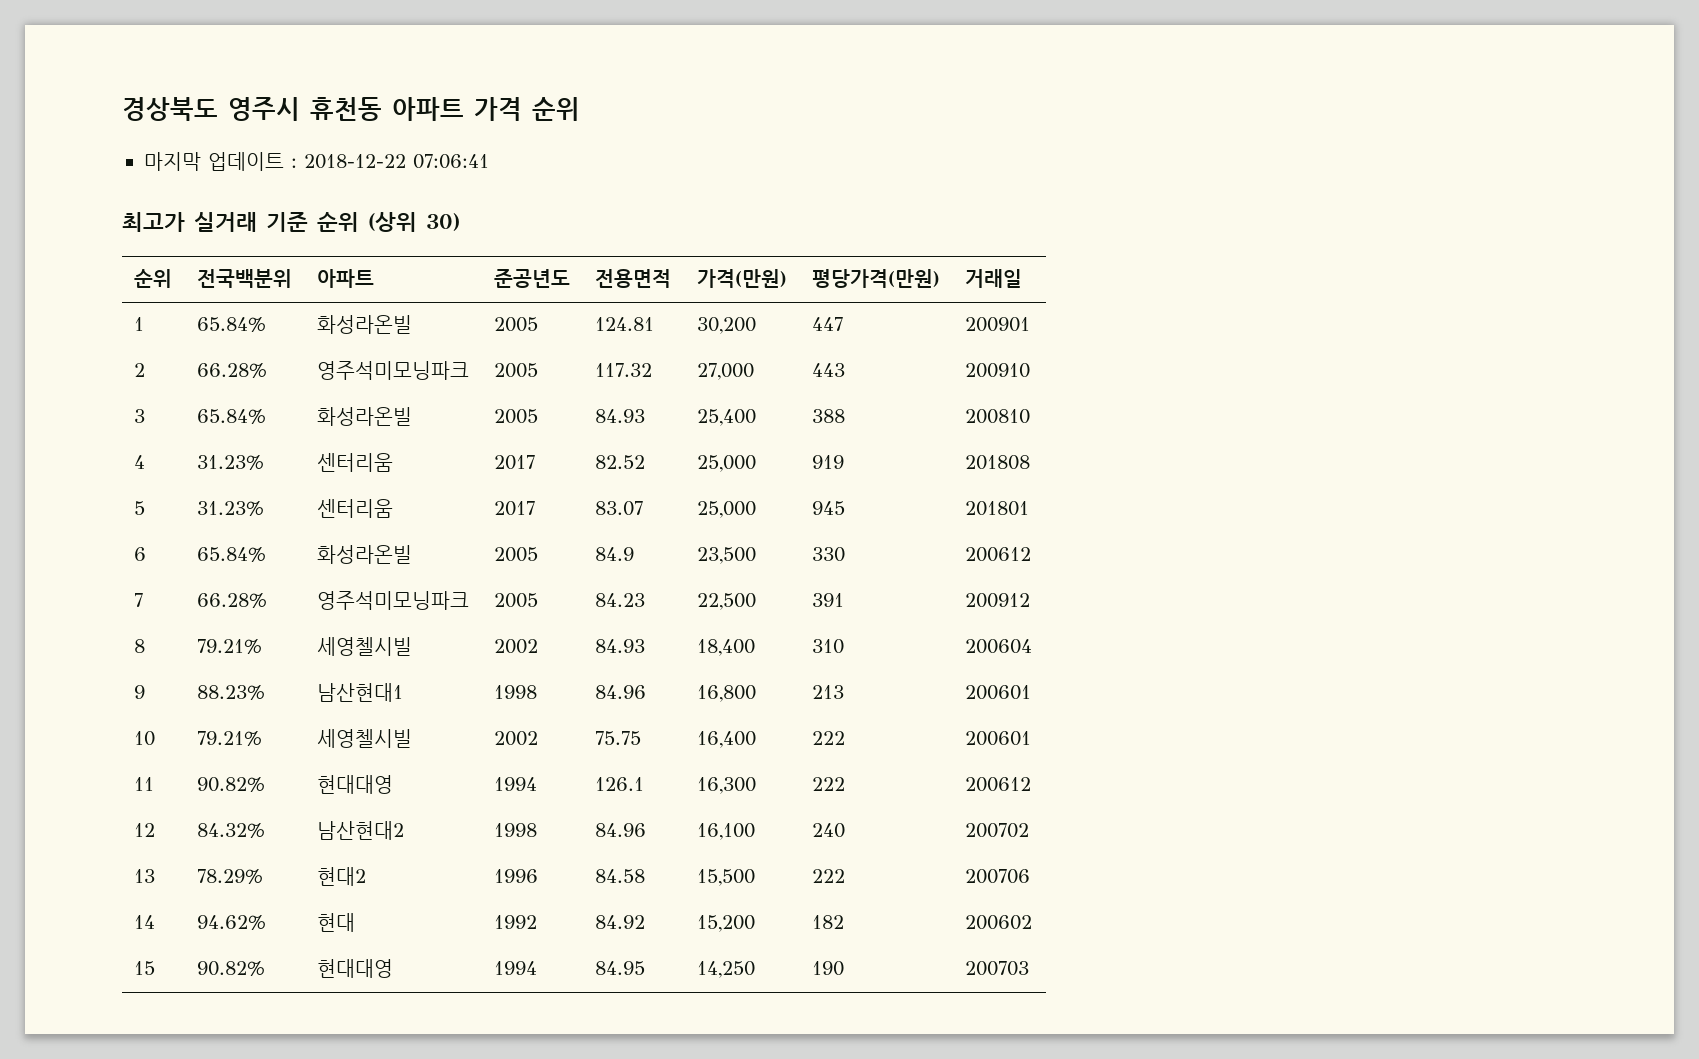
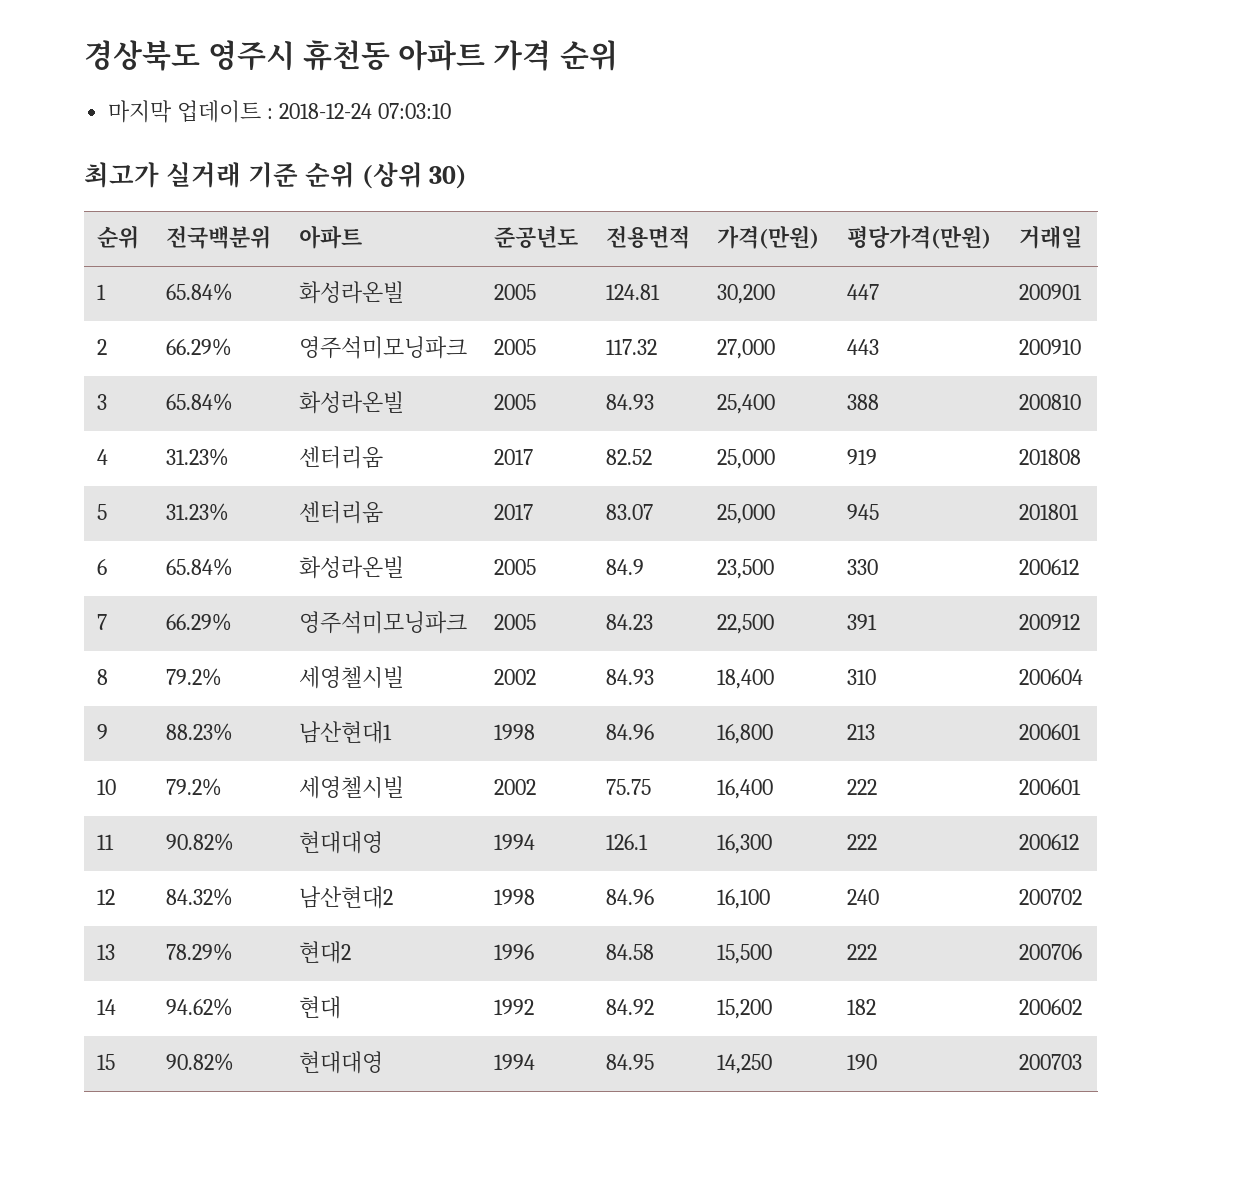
[304,154,489,169] 2018-12-22 07:06:41 -> [279,103,451,119] 2018-12-24 07:03:10
[197,363,268,378] 66.28% -> [166,338,233,356] 66.29%
[197,593,268,608] 66.28% -> [166,613,233,631] 66.29%
[197,639,263,654] 79.21% -> [166,668,223,686] 79.2%
[197,731,263,746] 79.21% -> [166,778,223,796] 79.2%

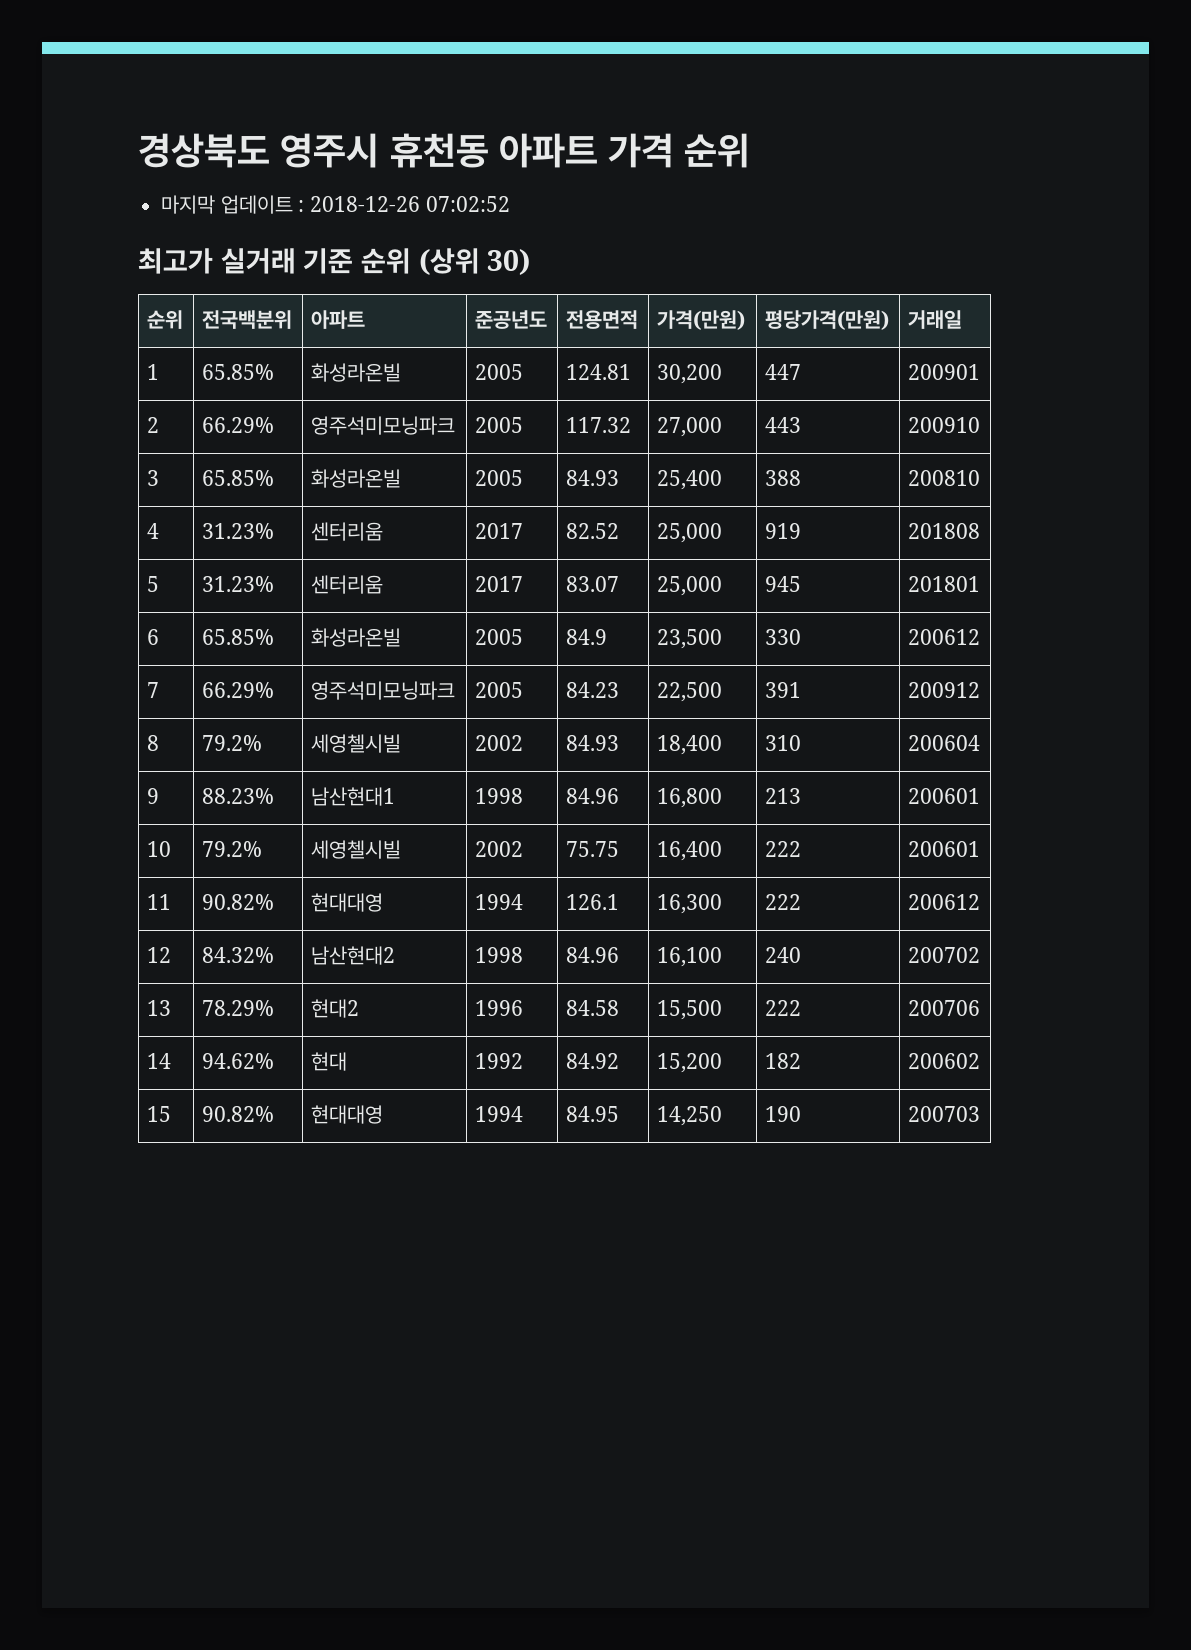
[279,103,451,119] 2018-12-24 07:03:10 -> [310,196,510,212] 2018-12-26 07:02:52
[166,283,234,301] 65.84% -> [202,364,275,380] 65.85%
[166,393,234,411] 65.84% -> [202,470,275,486] 65.85%
[166,558,234,576] 65.84% -> [202,629,275,645] 65.85%

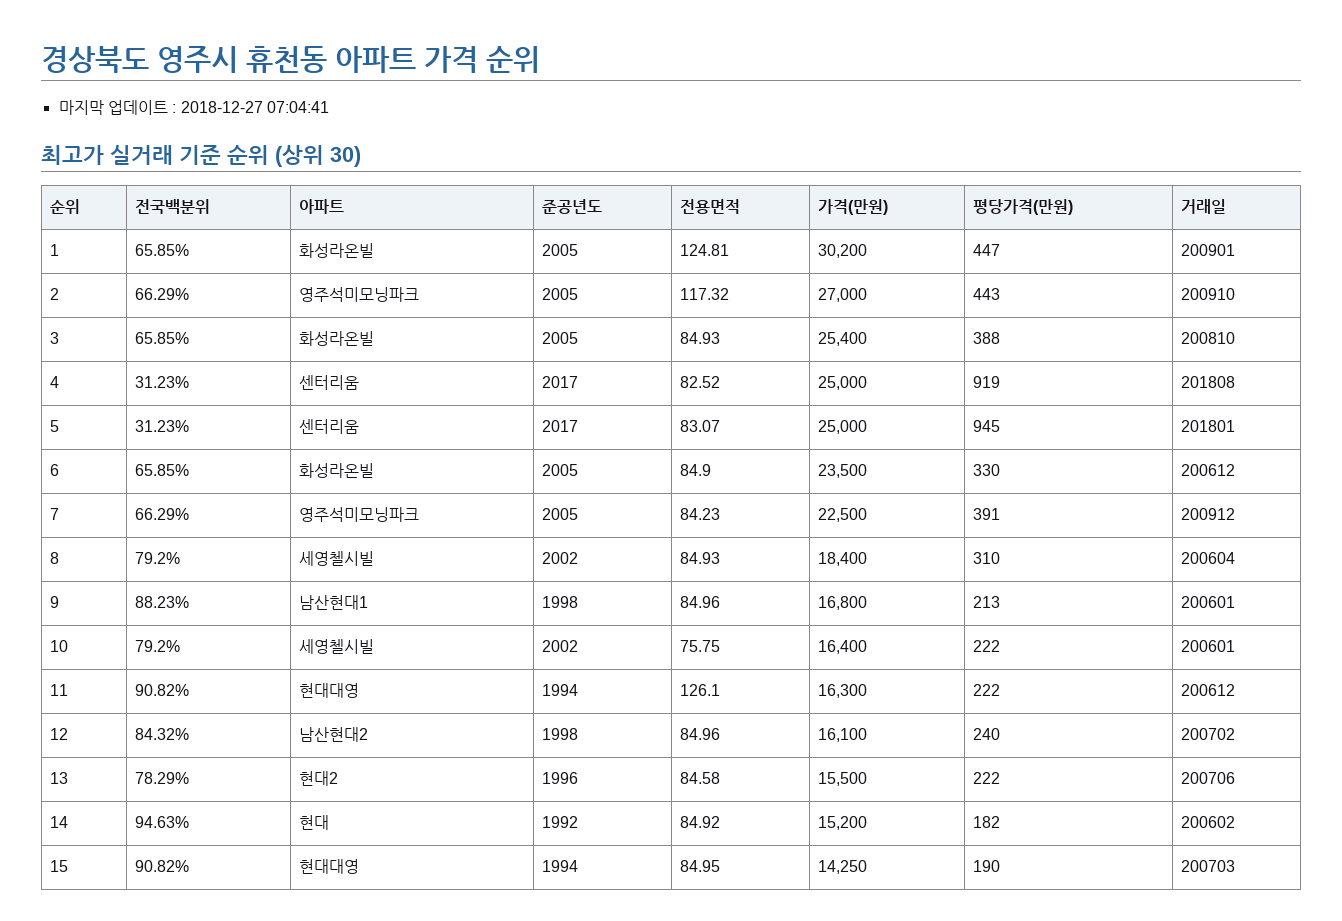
[310,196,510,212] 2018-12-26 07:02:52 -> [180,101,329,113] 2018-12-27 07:04:41
[202,1053,275,1069] 94.62% -> [134,816,189,828] 94.63%

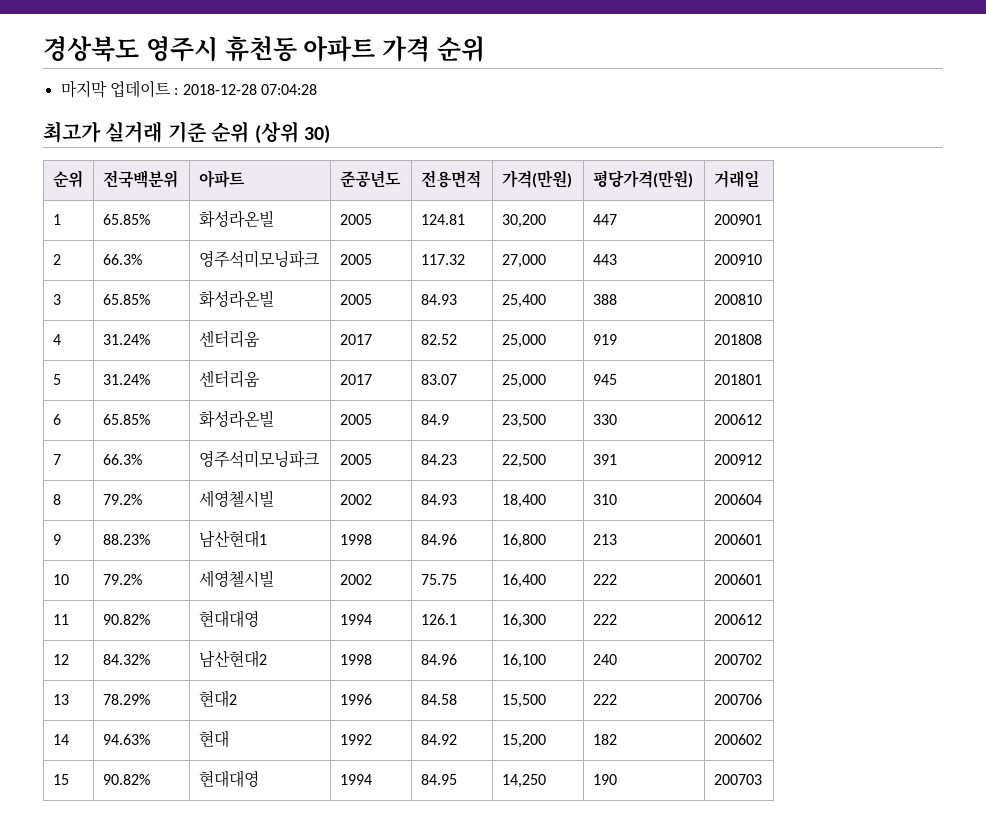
[180,101,329,113] 2018-12-27 07:04:41 -> [182,84,317,95] 2018-12-28 07:04:28
[134,288,189,300] 66.29% -> [102,254,142,265] 66.3%
[134,376,189,388] 31.23% -> [102,334,150,345] 31.24%
[134,420,189,432] 31.23% -> [102,374,150,385] 31.24%
[134,508,189,520] 66.29% -> [102,454,142,465] 66.3%

